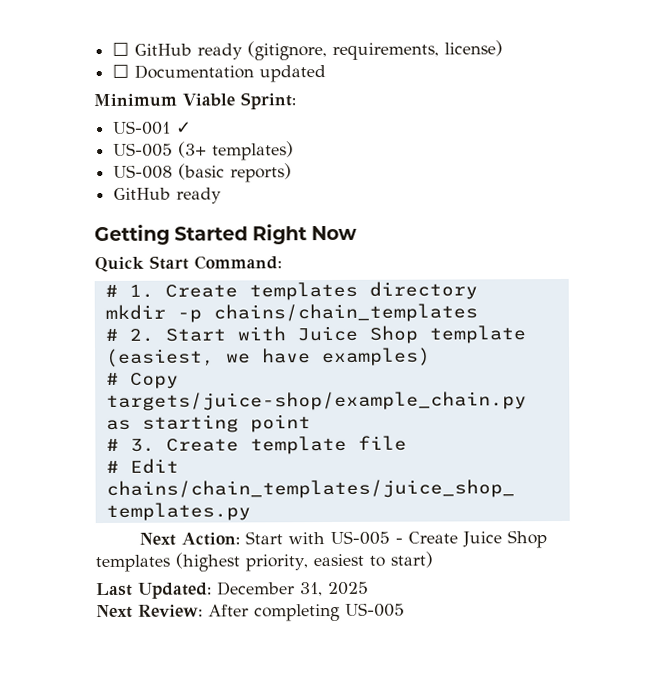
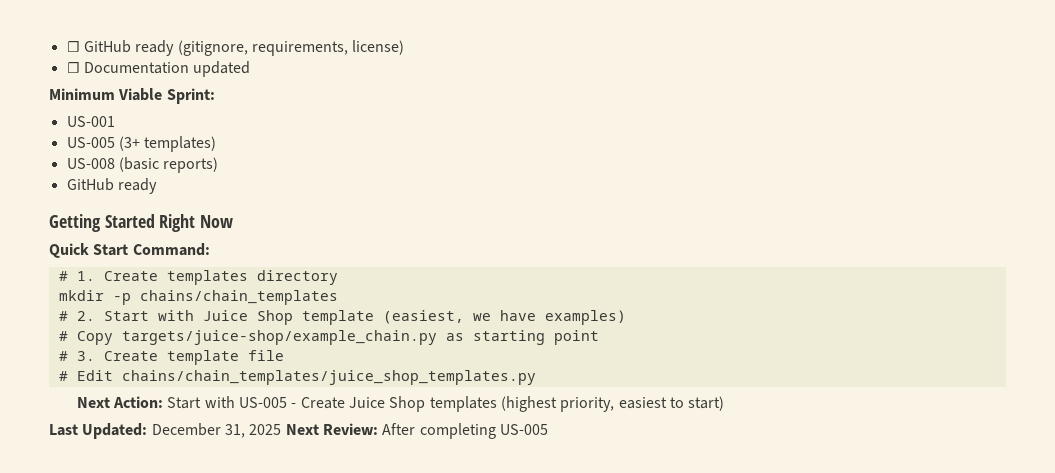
[176,121,193,134] ✓ -> (115, 121) none
(369, 588) // -> (282, 429) none

